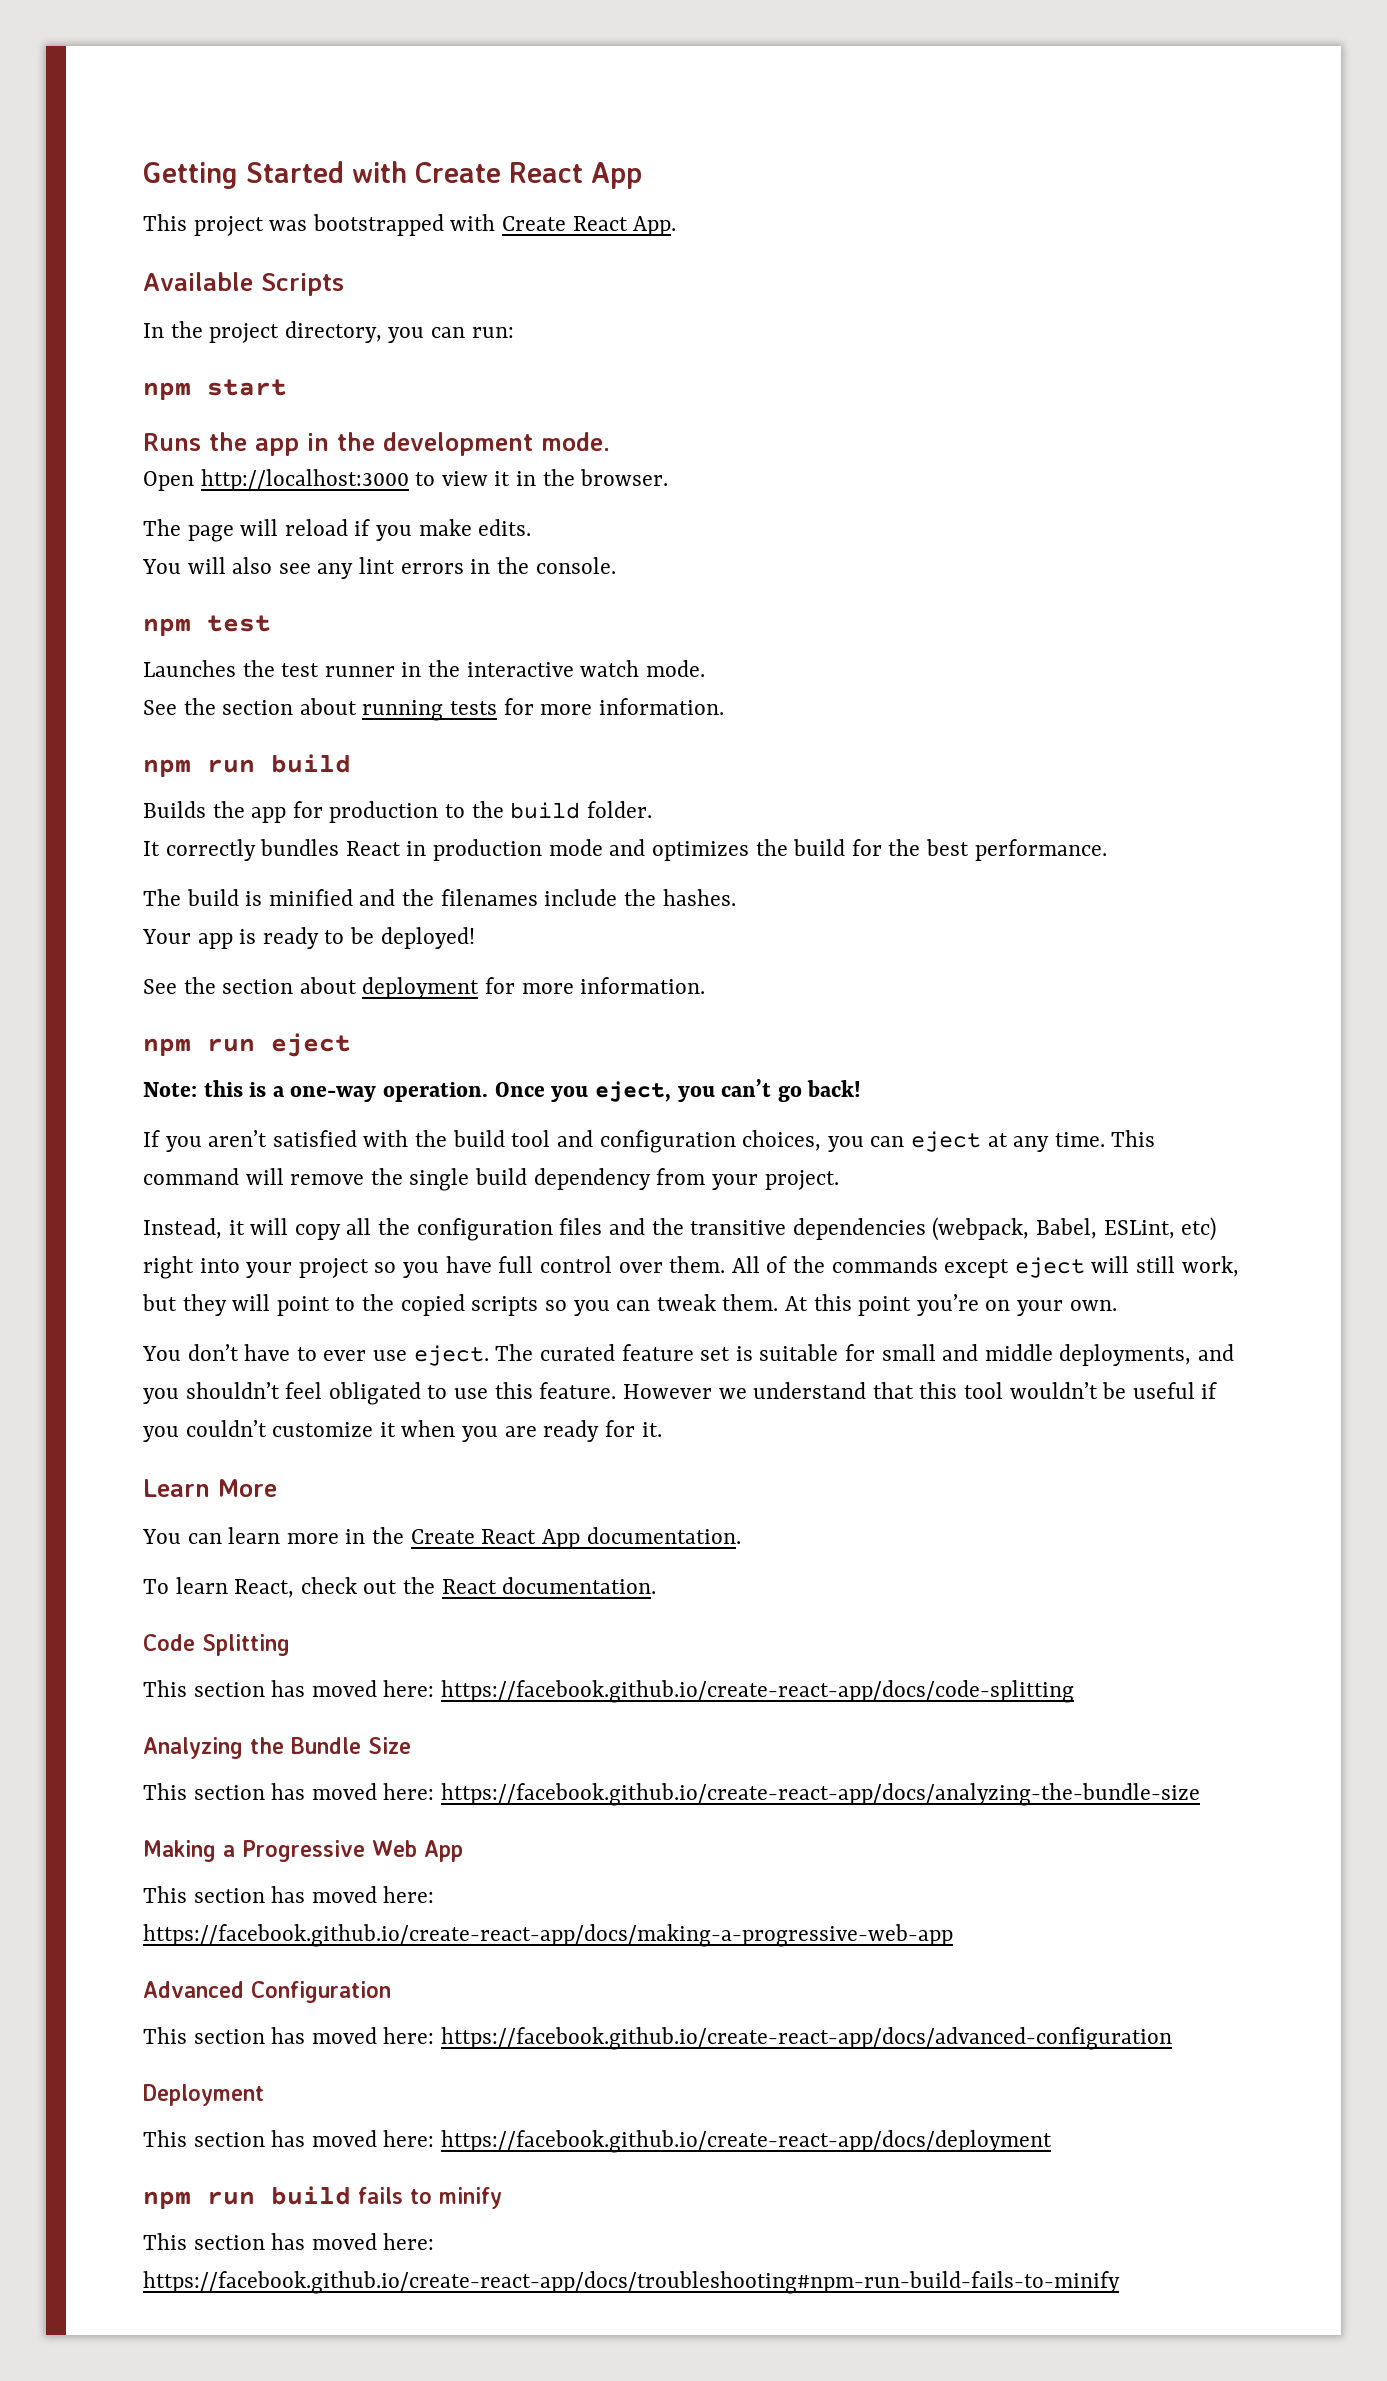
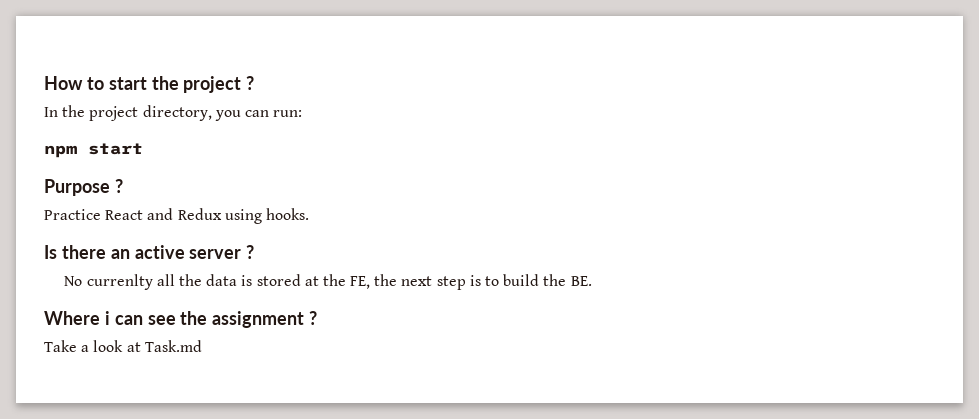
[143,161,642,189] [143,214,677,236] [143,272,344,296] Getting Started with Create React App // This project was bootstrapped with Create React App. // Available Scripts -> [44,76,255,93] How to start the project ?
[143,432,610,456] [143,469,669,491] [143,519,532,542] [142,557,616,579] [143,615,271,637] [143,660,705,677] [143,698,724,721] [143,754,351,778] [143,801,652,823] [143,839,1107,861] [143,889,736,906] [142,927,475,949] [143,977,706,999] [143,1033,351,1057] [143,1079,862,1102] [143,1130,1156,1153] [143,1168,839,1191] [143,1217,1217,1241] [143,1256,1239,1279] [142,1294,1117,1316] [142,1344,1235,1366] [143,1382,1218,1405] [143,1420,662,1442] [143,1479,277,1497] [142,1527,741,1549] [143,1577,657,1598] [143,1634,290,1656] [143,1680,1075,1703] [143,1737,411,1759] [143,1783,1201,1806] [143,1840,463,1862] [143,1886,435,1903] [143,1924,953,1947] [143,1981,391,2003] [143,2027,1173,2050] [143,2084,264,2106] [143,2130,1053,2153] [143,2186,502,2210] [143,2233,435,2250] [143,2271,1120,2294] Runs the app in the development mode. // Open http://localhost:3000 to view it in the browser. // The page will reload if you make edits. // You will also see any lint errors in the console. // npm test // Launches the test runner in the interactive watch mode. // See the section about running tests for more information. // npm run build // Builds the app for production to the build folder. // It correctly bundles React in production mode and optimizes the build for the best performance. // The build is minified and the filenames include the hashes. // Your app is ready to be deployed! // See the section about deployment for more information. // npm run eject // Note: this is a one-way operation. Once you eject, you can’t go back! // If you aren’t satisfied with the build tool and configuration choices, you can eject at any time. This command will remove the single build dependency from your project. // Instead, it will copy all the configuration files and the transitive dependencies (webpack, Babel, ESLint, etc) right into your project so you have full control over them. All of the commands except eject will still work, but they will point to the copied scripts so you can tweak them. At this point you’re on your own. // You don’t have to ever use eject. The curated feature set is suitable for small and middle deployments, and you shouldn’t feel obligated to use this feature. However we understand that this tool wouldn’t be useful if you couldn’t customize it when you are ready for it. // Learn More // You can learn more in the Create React App documentation. // To learn React, check out the React documentation. // Code Splitting // This section has moved here: https://facebook.github.io/create-react-app/docs/code-splitting // Analyzing the Bundle Size // This section has moved here: https://facebook.github.io/create-react-app/docs/analyzing-the-bundle-size // Making a Progressive Web App // This section has moved here: https://facebook.github.io/create-react-app/docs/making-a-progressive-web-app // Advanced Configuration // This section has moved here: https://facebook.github.io/create-react-app/docs/advanced-configuration // Deployment // This section has moved here: https://facebook.github.io/create-react-app/docs/deployment // npm run build fails to minify // This section has moved here: https://facebook.github.io/create-react-app/docs/troubleshooting#npm-run-build-fails-to-minify -> [44,179,123,196] [44,208,309,224] [44,245,255,259] [64,274,592,290] [44,311,318,328] [44,340,202,352] Purpose ? // Practice React and Redux using hooks. // Is there an active server ? // No currenlty all the data is stored at the FE, the next step is to build the BE. // Where i can see the assignment ? // Take a look at Task.md

